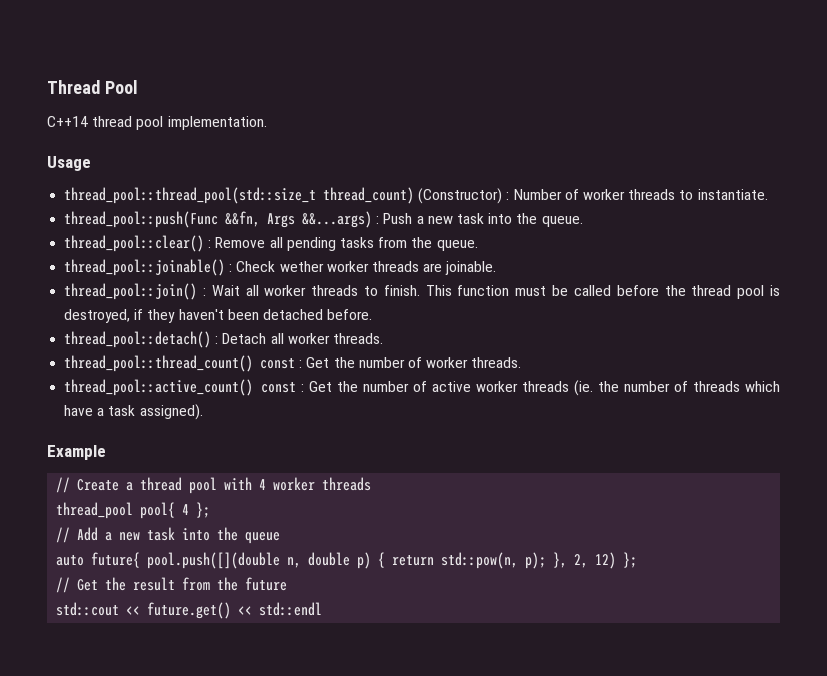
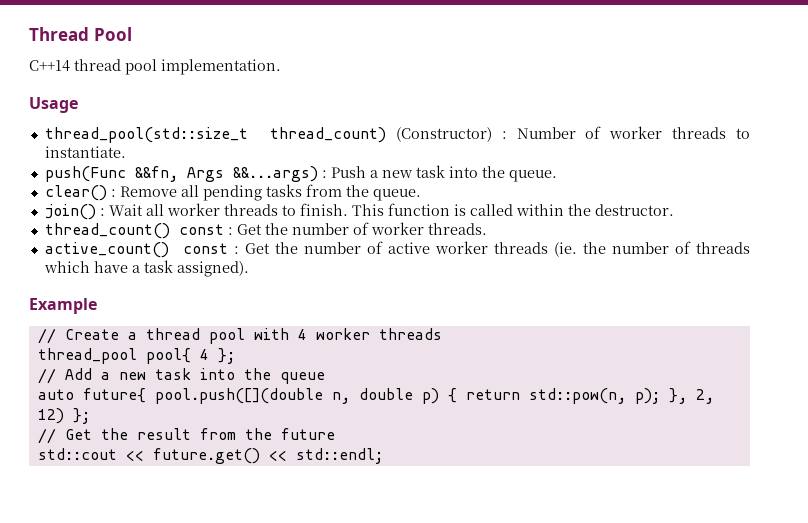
[64,187,317,204] thread_pool::thread_pool(std::size_t -> [44,127,248,143] thread_pool(std::size_t
[64,211,219,228] thread_pool::push(Func -> [44,166,126,182] push(Func
[64,235,205,252] thread_pool::clear() -> [44,185,107,201] clear()
[64,259,497,276] [64,283,198,300] thread_pool::joinable() : Check wether worker threads are joinable. // thread_pool::join() -> [44,204,96,220] join()
[515,285,781,299] [64,309,373,323] [64,331,383,348] [64,355,254,372] must be called before the thread pool is destroyed, if they haven't been detached before. // thread_pool::detach() : Detach all worker threads. // thread_pool::thread_count() -> [453,204,674,216] [44,223,170,239] is called within the destructor. // thread_count()
[64,379,254,396] thread_pool::active_count() -> [44,242,169,258] active_count()
[259,602,323,616] std::endl -> [295,448,383,464] std::endl;

